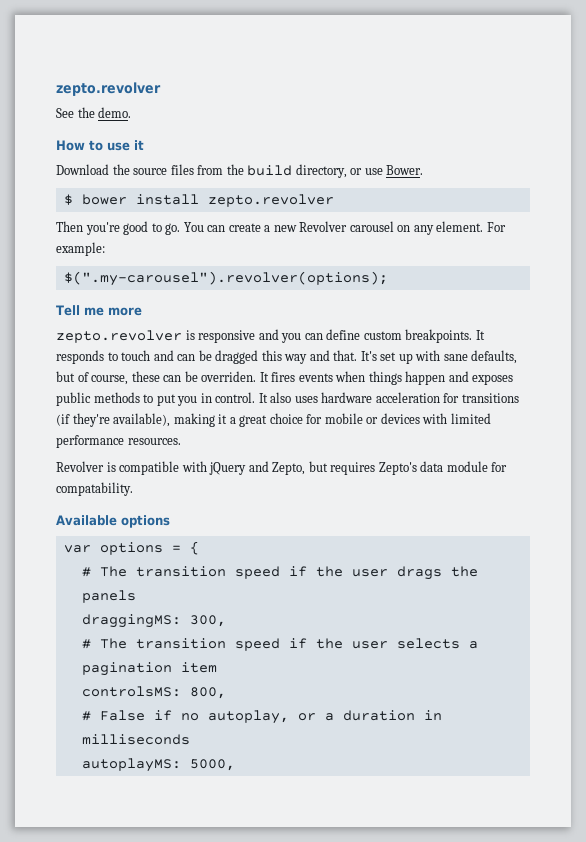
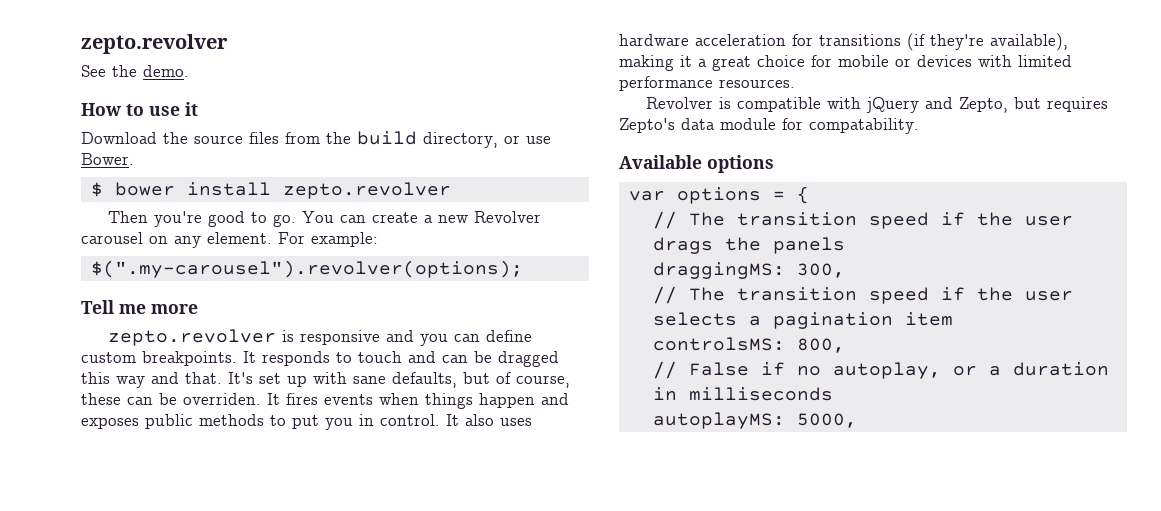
[81,567,91,577] # -> [652,211,677,229] //
[81,639,91,649] # -> [652,286,677,304] //
[81,711,91,721] # -> [652,361,677,379] //

